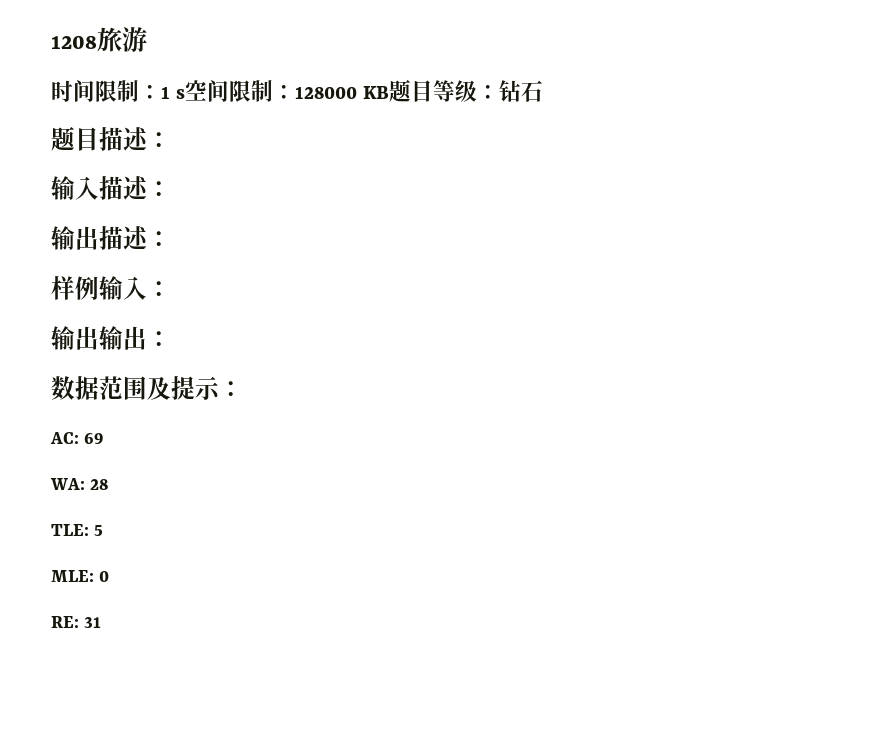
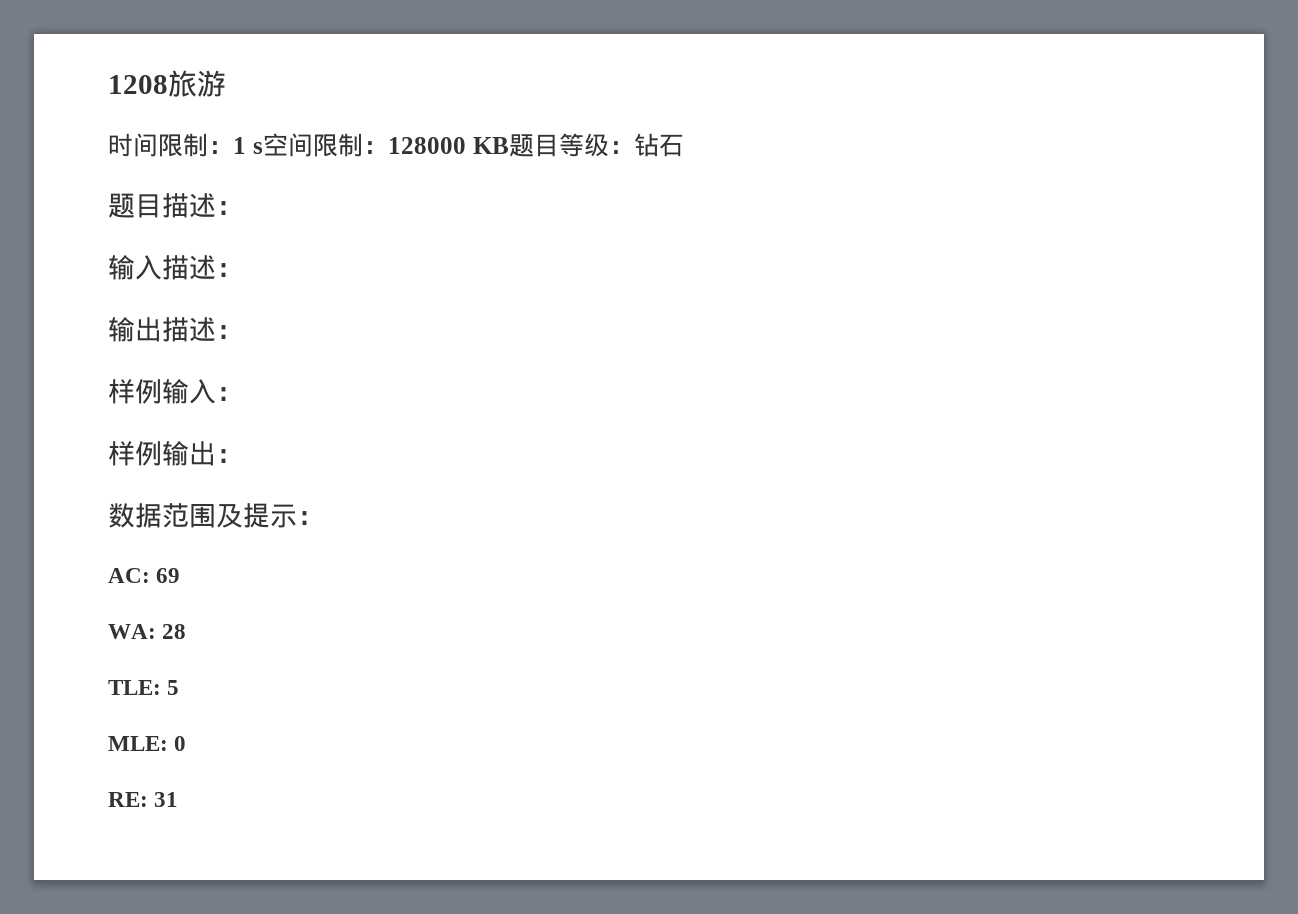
[51,326,99,350] 输出 -> [108,441,162,466] 样例

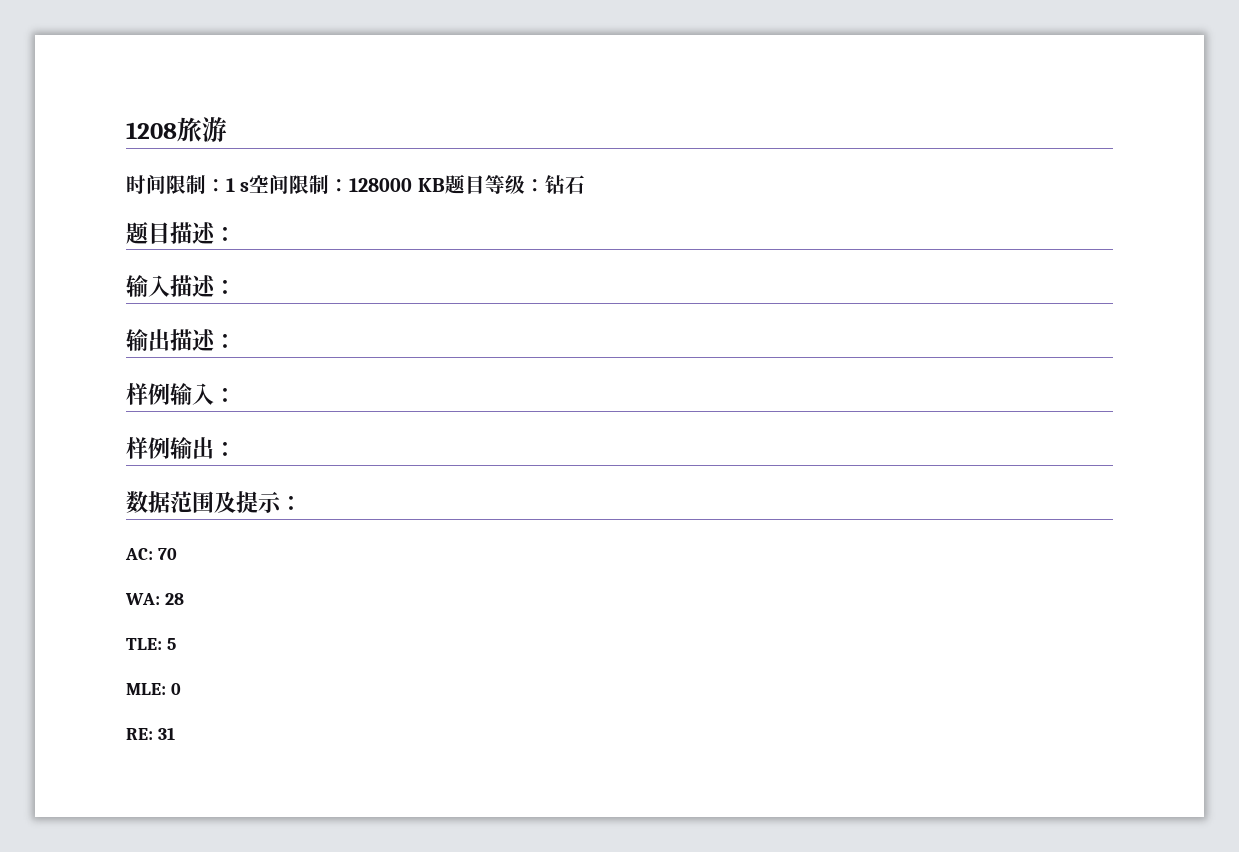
[156,568,181,583] 69 -> [157,548,177,560] 70

